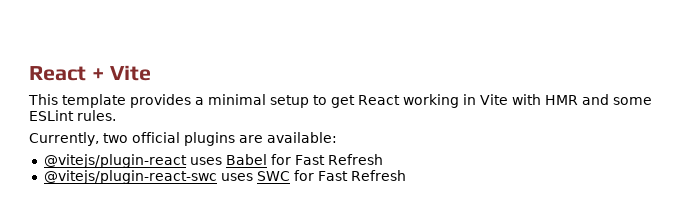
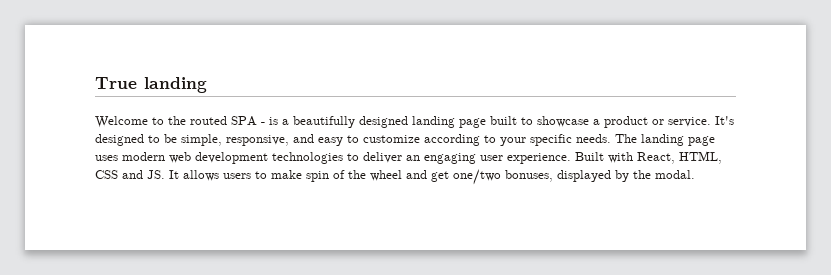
[29,65,151,81] [28,94,652,108] [29,110,116,121] [29,132,337,146] [43,154,383,168] [43,170,406,184] React + Vite // This template provides a minimal setup to get React working in Vite with HMR and some ESLint rules. // Currently, two official plugins are available: // @vitejs/plugin-react uses Babel for Fast Refresh // @vitejs/plugin-react-swc uses SWC for Fast Refresh -> [95,77,207,93] [95,116,734,128] [95,134,715,146] [95,151,722,164] [95,169,695,185] True landing // Welcome to the routed SPA - is a beautifully designed landing page built to showcase a product or service. It's designed to be simple, responsive, and easy to customize according to your specific needs. The landing page uses modern web development technologies to deliver an engaging user experience. Built with React, HTML, CSS and JS. It allows users to make spin of the wheel and get one/two bonuses, displayed by the modal.

